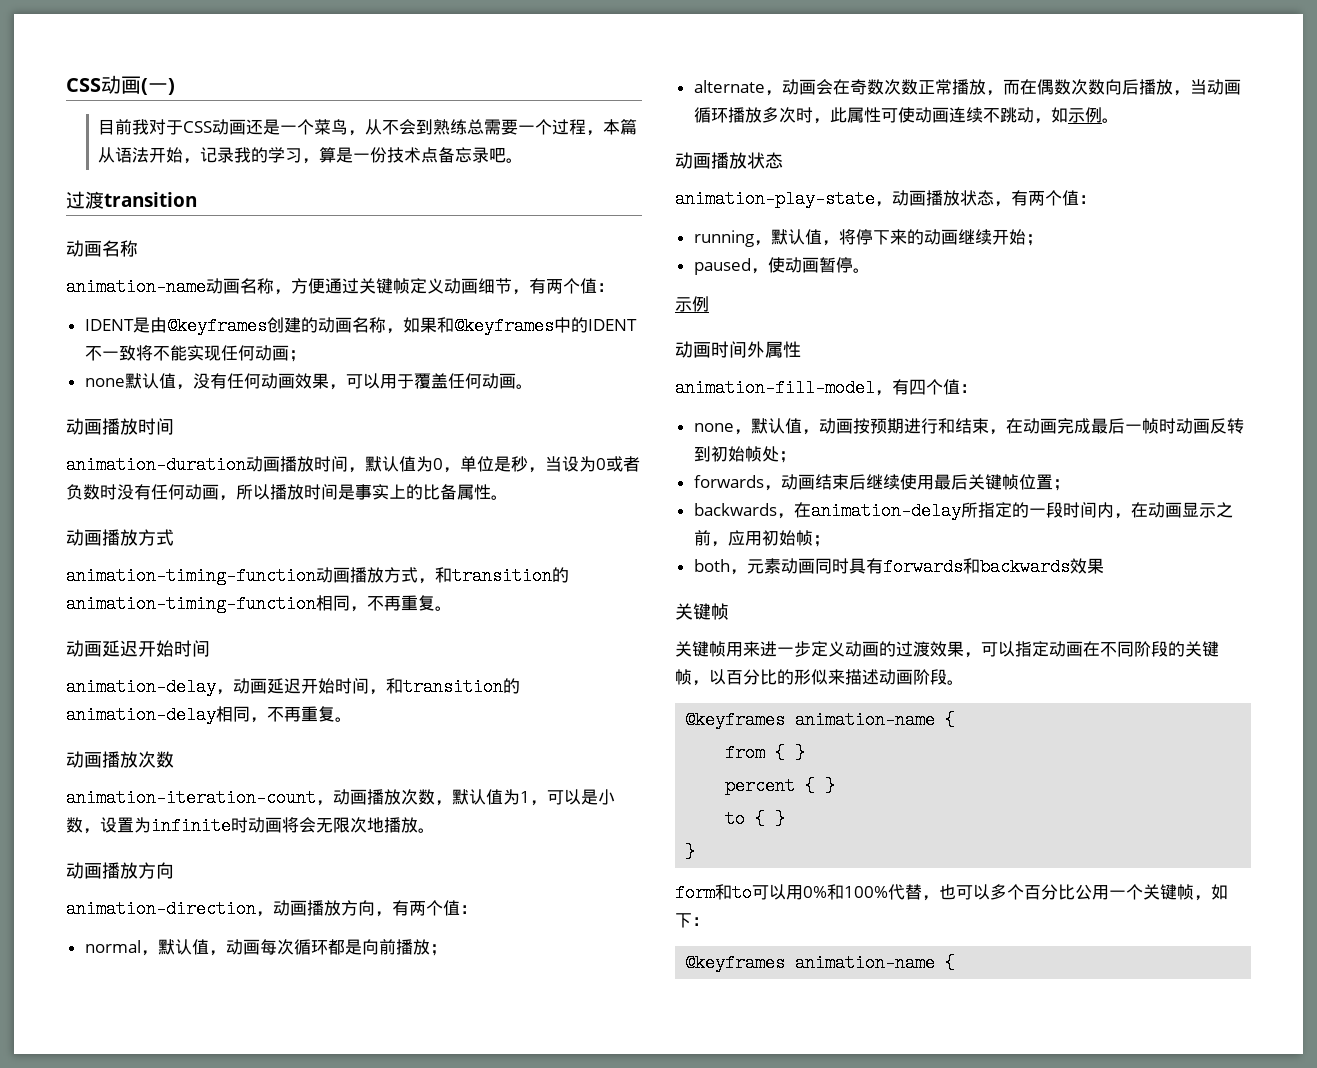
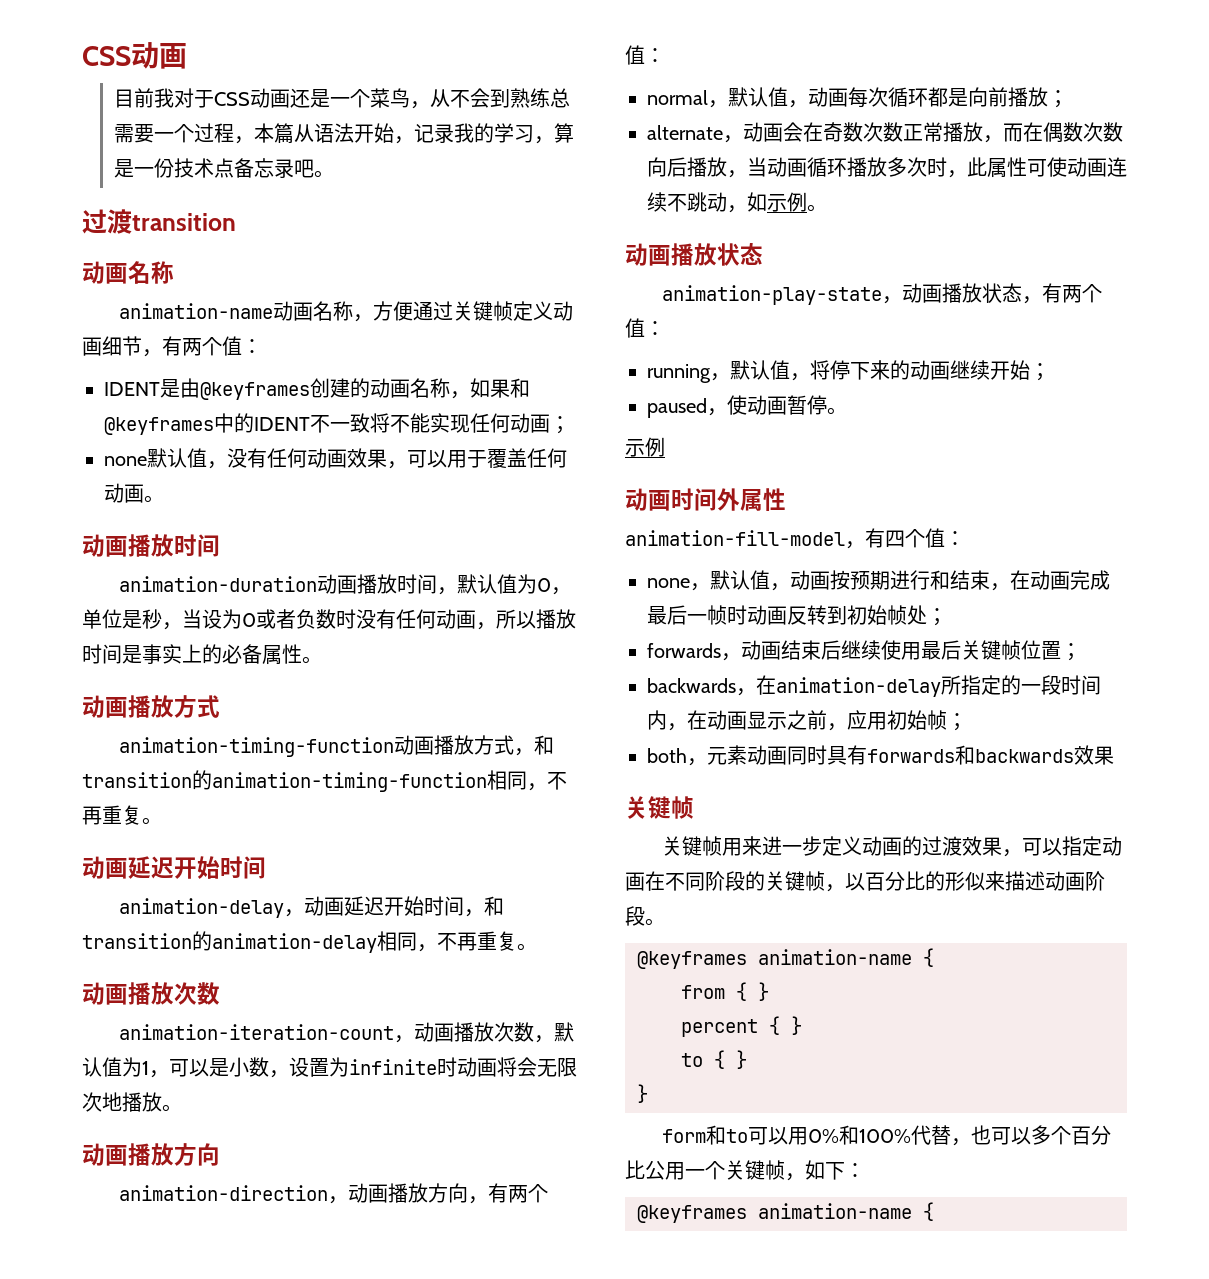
[66,75,175,95] CSS动画(一) -> [82,42,187,69] CSS动画
[423,484,440,500] 比 -> [222,644,242,664] 必

